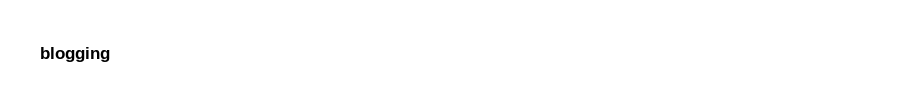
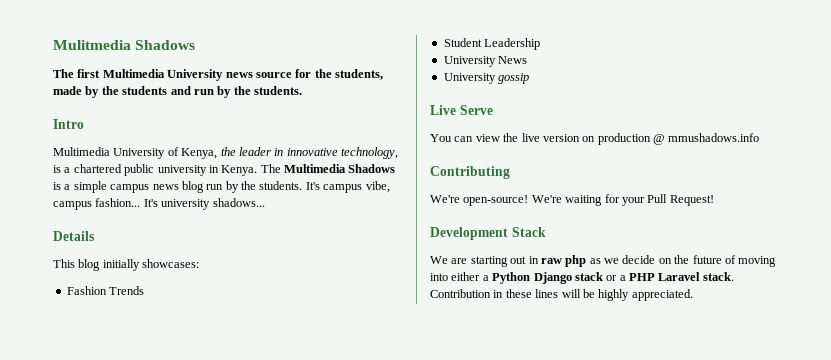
[40,47,110,62] blogging -> [53,40,196,50] [53,69,383,81] [53,86,302,98] [53,119,84,129] [53,147,398,159] [53,164,396,176] [53,181,390,193] [53,198,265,210] [53,231,94,241] [53,259,200,271] [66,286,145,295] [443,38,541,50] [443,56,528,67] [443,73,530,84] [430,105,493,115] [430,133,760,145] [430,166,510,179] [430,194,714,206] [430,227,546,240] [430,255,777,267] [430,272,734,284] [430,289,693,301] Mulitmedia Shadows // The first Multimedia University news source for the students, made by the students and run by the students. // Intro // Multimedia University of Kenya, the leader in innovative technology, is a chartered public university in Kenya. The Multimedia Shadows is a simple campus news blog run by the students. It's campus vibe, campus fashion... It's university shadows... // Details // This blog initially showcases: // Fashion Trends // Student Leadership // University News // University gossip // Live Serve // You can view the live version on production @ mmushadows.info // Contributing // We're open-source! We're waiting for your Pull Request! // Development Stack // We are starting out in raw php as we decide on the future of moving into either a Python Django stack or a PHP Laravel stack. Contribution in these lines will be highly appreciated.

